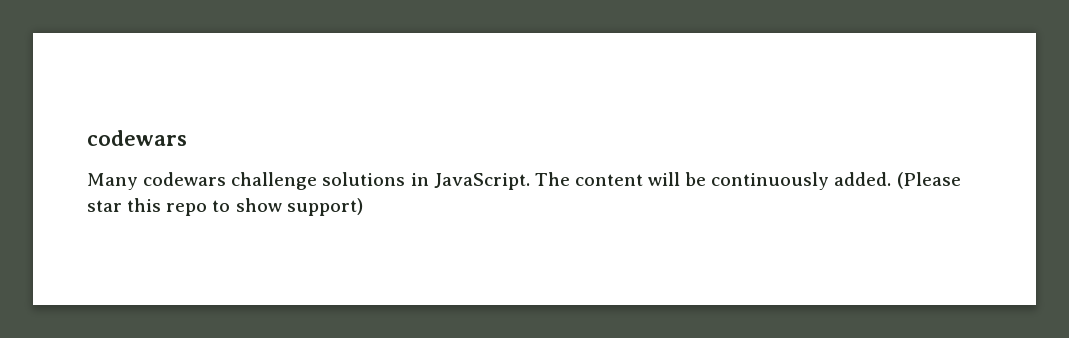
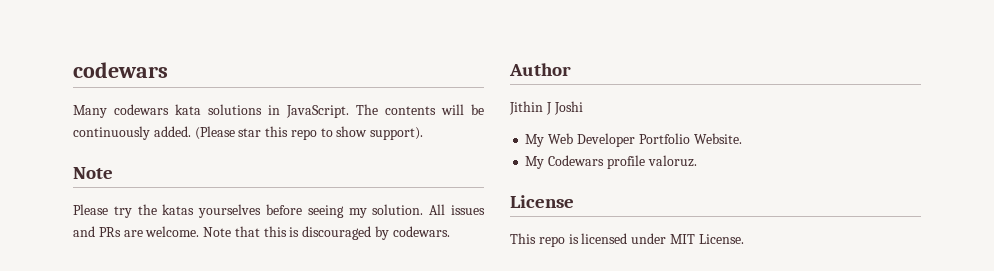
[231,172,318,190] challenge -> [175,104,201,115] kata
[574,174,643,186] content -> [385,106,436,115] contents
[286,198,363,216] support) -> [370,127,424,140] [73,167,113,179] [73,204,486,218] [73,226,450,240] [509,63,571,76] [509,101,583,115] [525,133,742,147] [525,155,697,169] [510,195,574,208] [510,233,744,247] support). // Note // Please try the katas yourselves before seeing my solution. All issues and PRs are welcome. Note that this is discouraged by codewars. // Author // Jithin J Joshi // My Web Developer Portfolio Website. // My Codewars profile valoruz. // License // This repo is licensed under MIT License.

